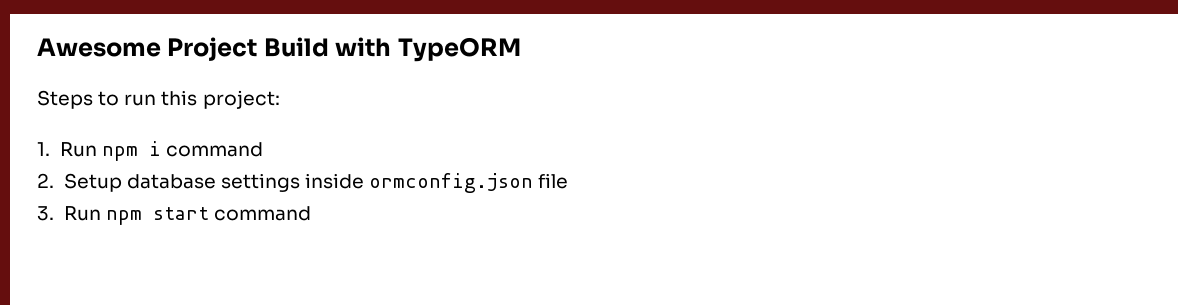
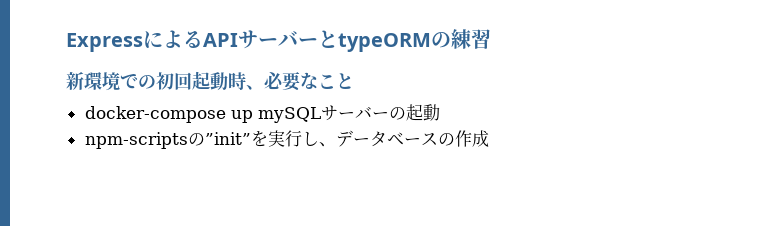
[37,37,521,62] [37,90,280,109] [37,141,263,161] [37,173,569,193] [37,206,311,225] Awesome Project Build with TypeORM // Steps to run this project: // 1. Run npm i command // 2. Setup database settings inside ormconfig.json file // 3. Run npm start command -> [66,29,491,52] [66,71,354,91] [84,104,440,123] [84,130,489,149] ExpressによるAPIサーバーとtypeORMの練習 // 新環境での初回起動時、必要なこと // docker-compose up mySQLサーバーの起動 // npm-scriptsの”init”を実行し、データベースの作成

